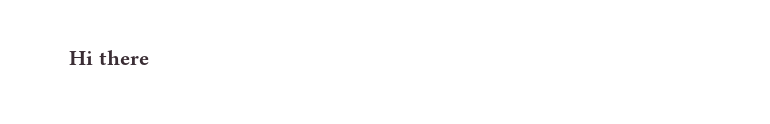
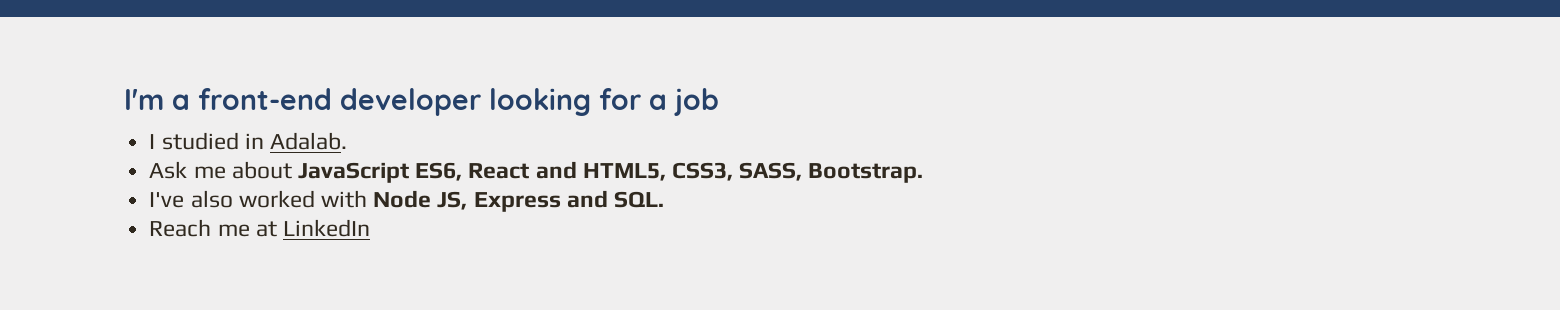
[69,50,149,65] Hi there -> [124,88,719,116] [149,132,347,150] [149,161,924,183] [149,190,664,212] [149,219,370,237] I'm a front-end developer looking for a job // I studied in Adalab. // Ask me about JavaScript ES6, React and HTML5, CSS3, SASS, Bootstrap. // I've also worked with Node JS, Express and SQL. // Reach me at LinkedIn

